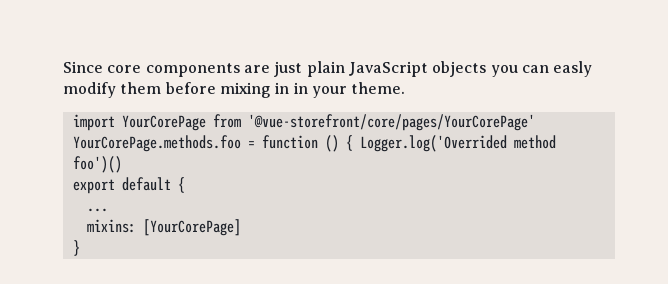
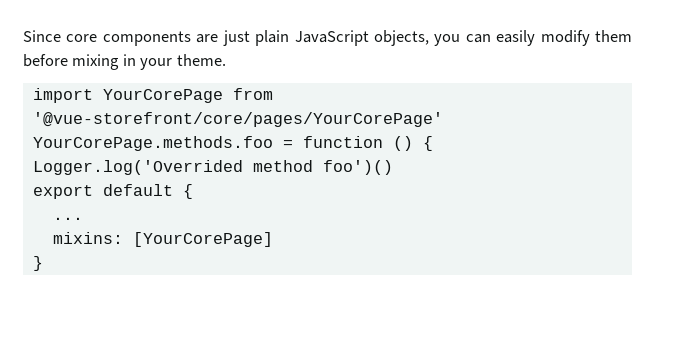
[432,61,487,77] objects -> [373,30,429,46] objects,
[553,61,593,77] easly -> [496,30,536,46] easily
[293,82,308,94] in -> (136, 60) none

